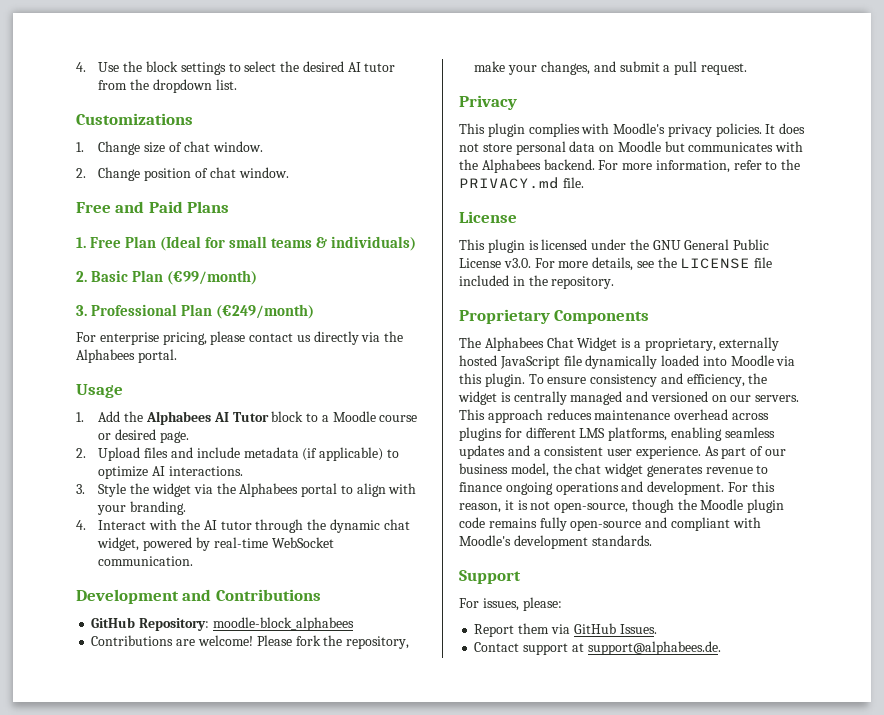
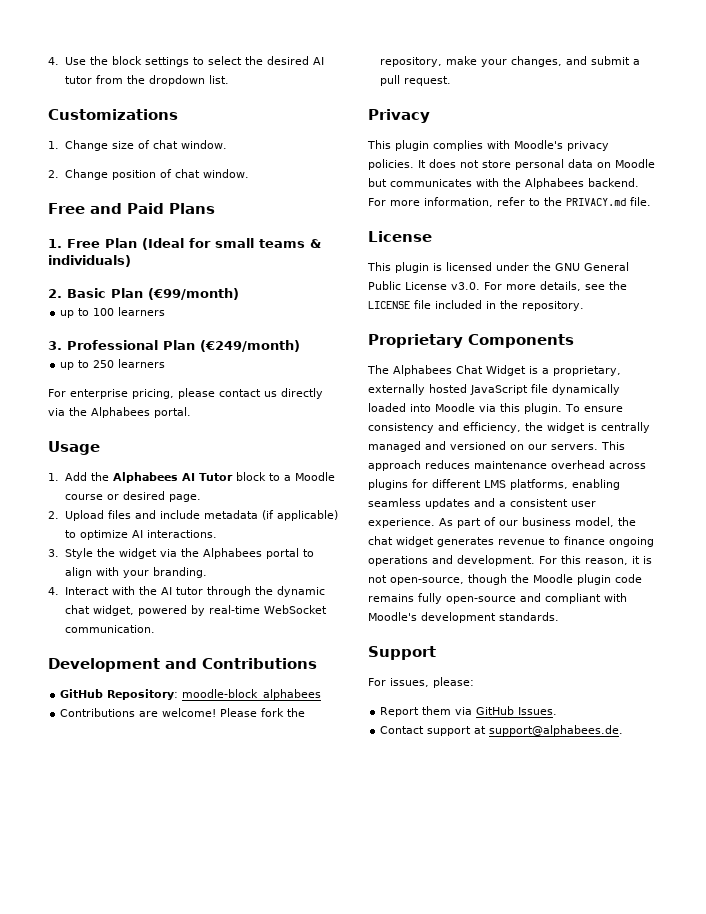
(258, 277) none -> [60,307,166,318] // up to 100 learners
(315, 311) none -> [60,359,166,370] // up to 250 learners

